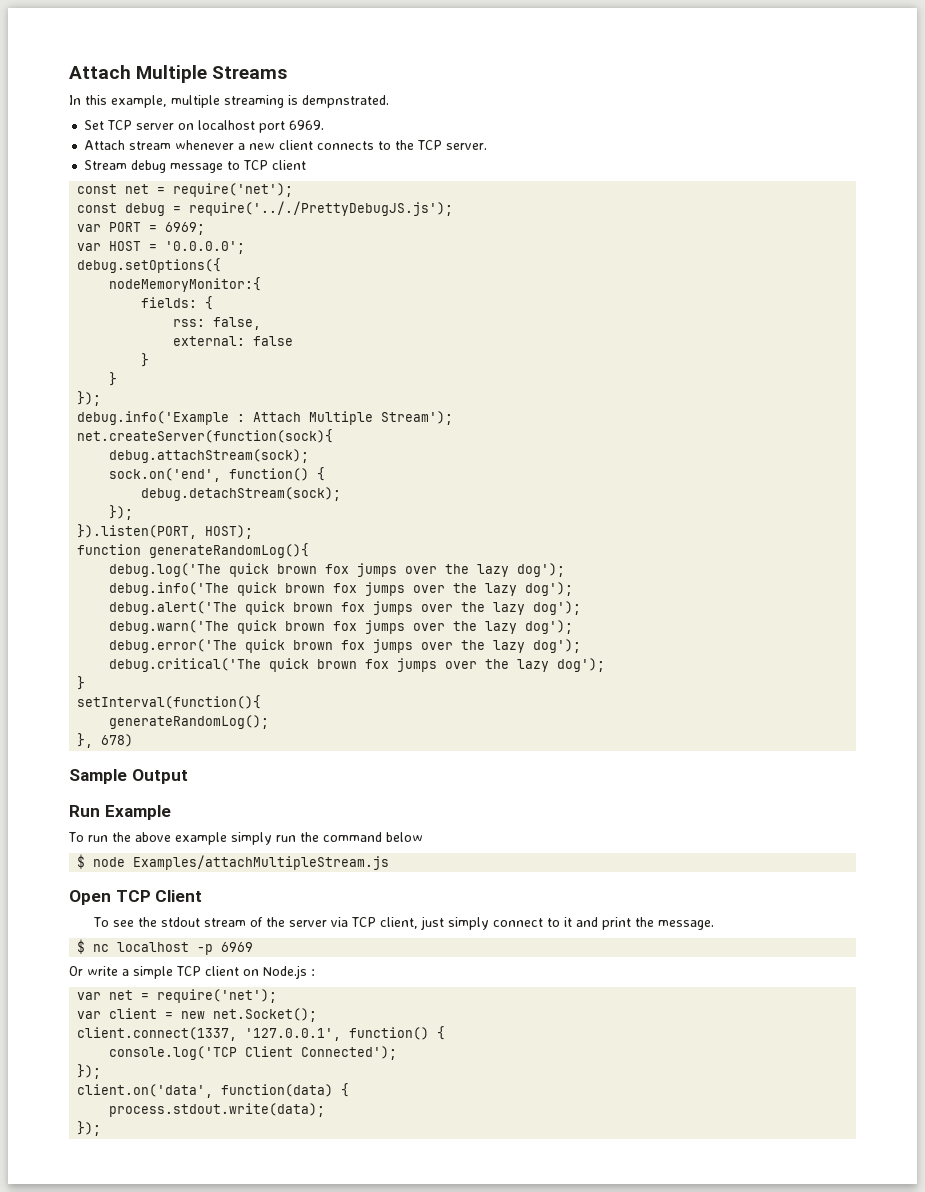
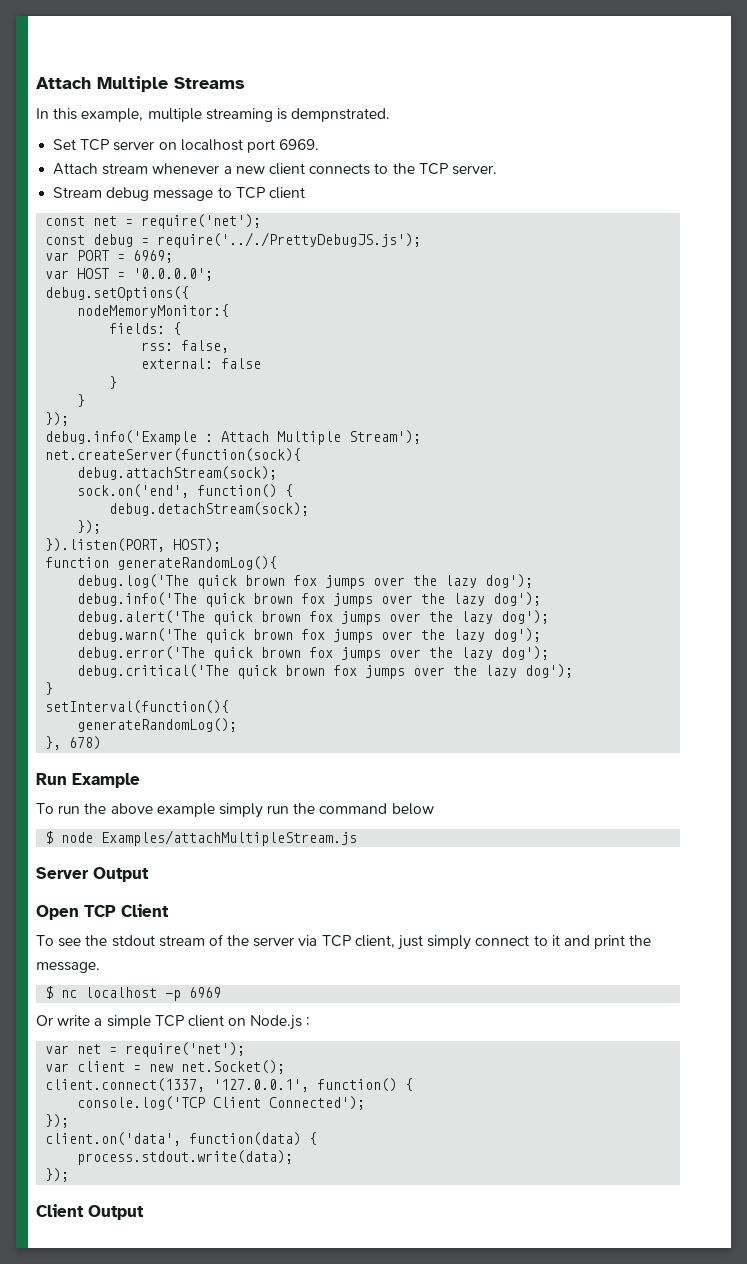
[69,769,188,784] // Sample Output -> (102, 743) none
(390, 862) none -> [36,867,149,882] // Server Output
(102, 1128) none -> [36,1204,144,1220] // Client Output

